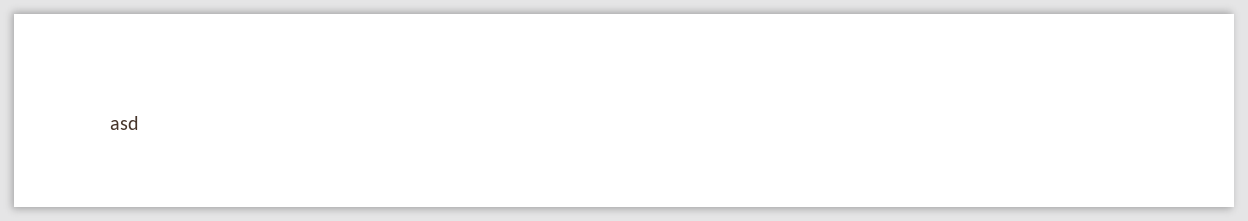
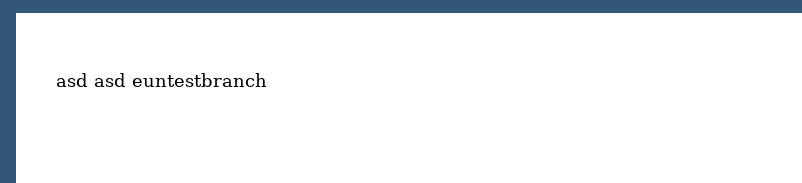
[110,116,139,130] asd -> [56,73,267,87] asd asd euntestbranch

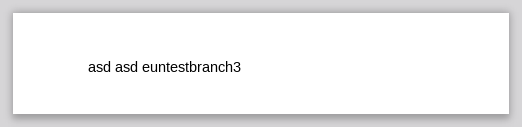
[132,73,267,87] euntestbranch -> [142,61,241,72] euntestbranch3

